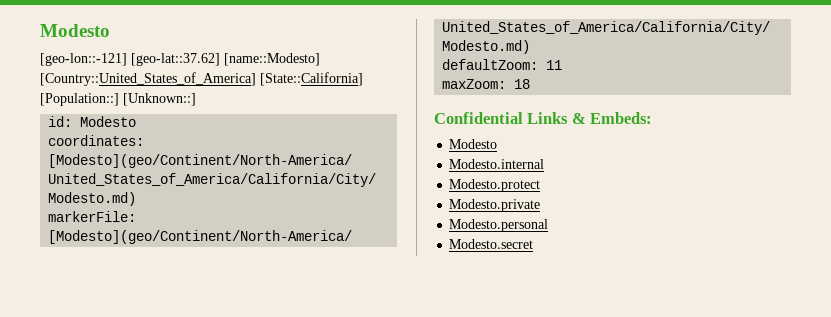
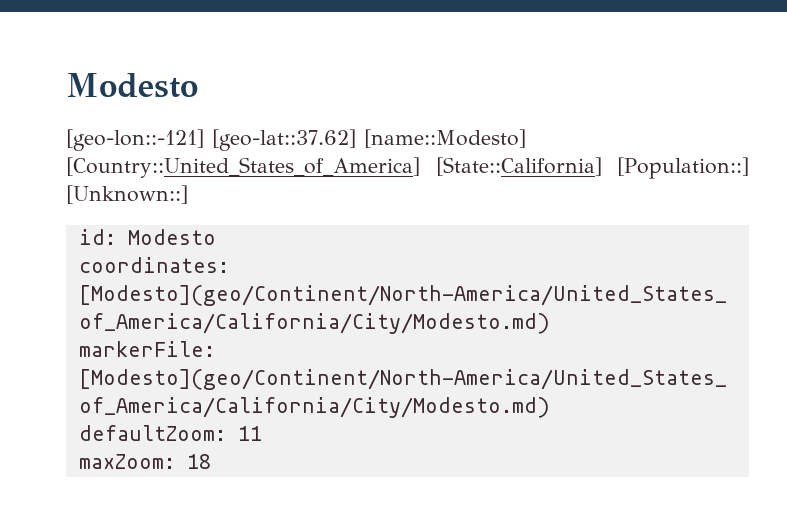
[434,112,653,124] [449,139,498,149] [449,159,545,169] [449,179,541,192] [449,199,541,212] [449,219,549,232] [449,239,534,249] // Confidential Links & Embeds: // Modesto // Modesto.internal // Modesto.protect // Modesto.private // Modesto.personal // Modesto.secret -> (211, 461) none

